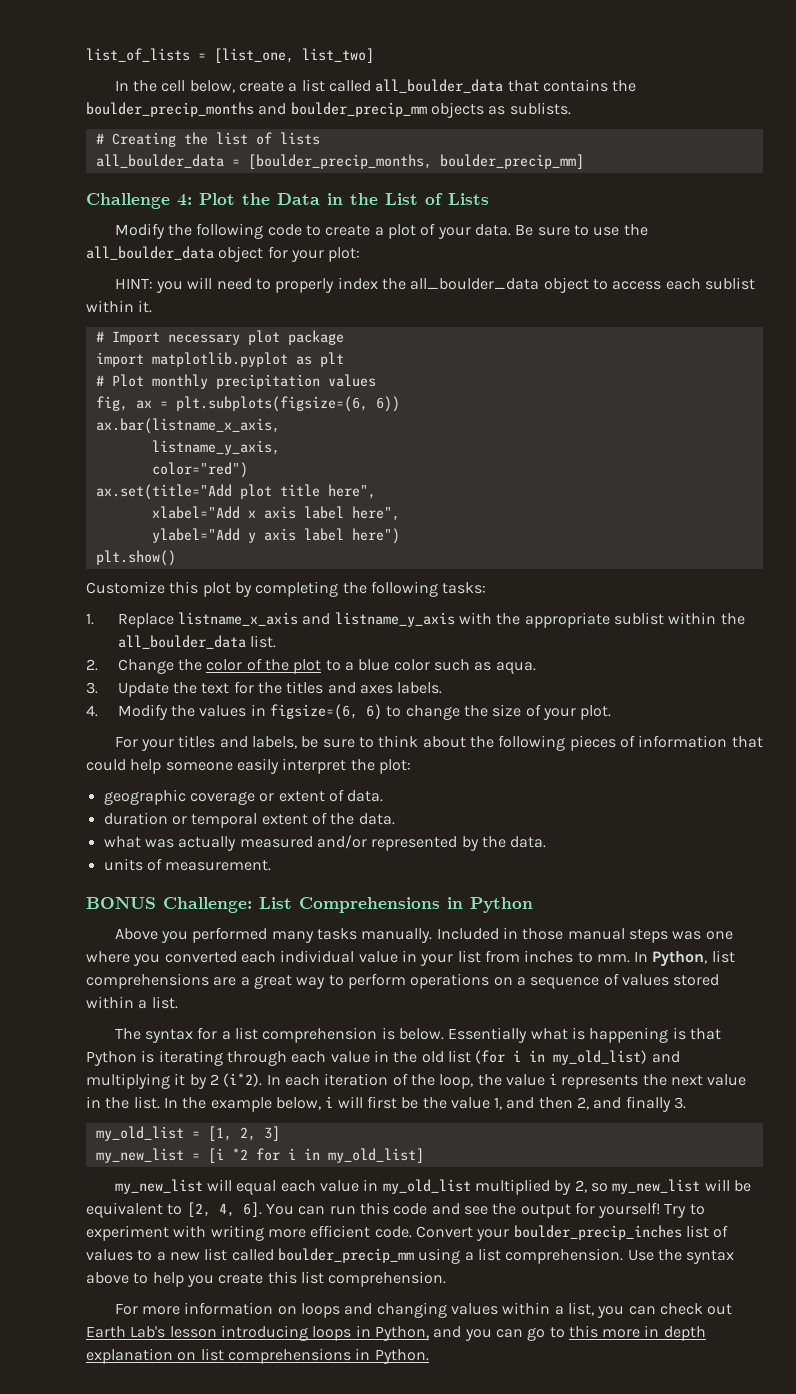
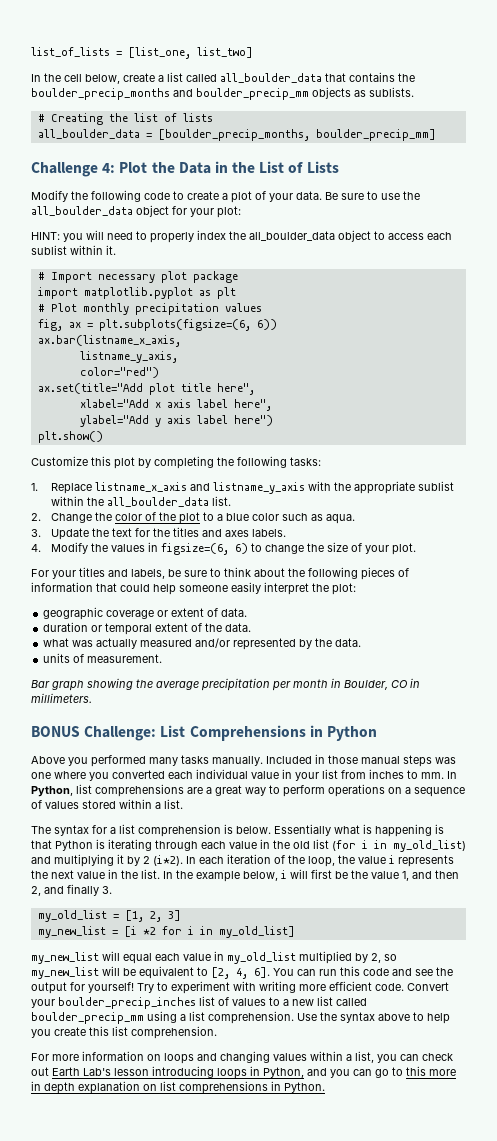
(272, 865) none -> [31,678,420,691] [31,693,92,703] // Bar graph showing the average precipitation per month in Boulder, CO in millimeters.

